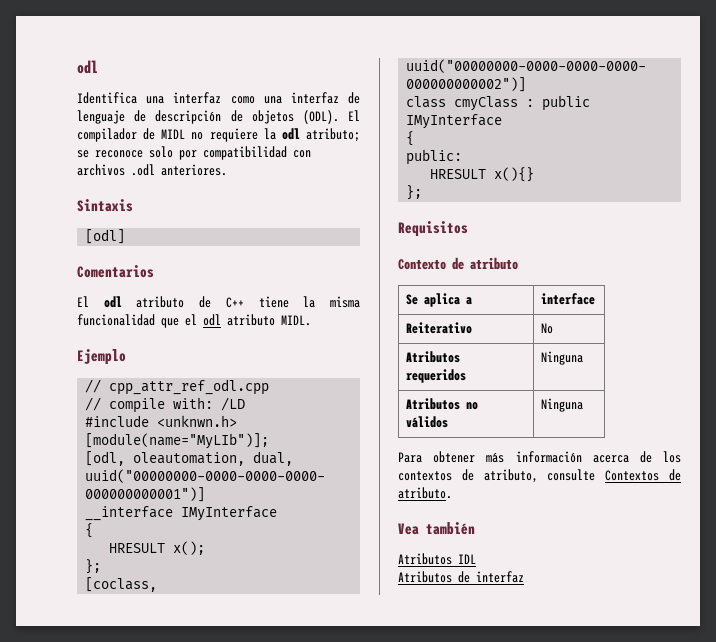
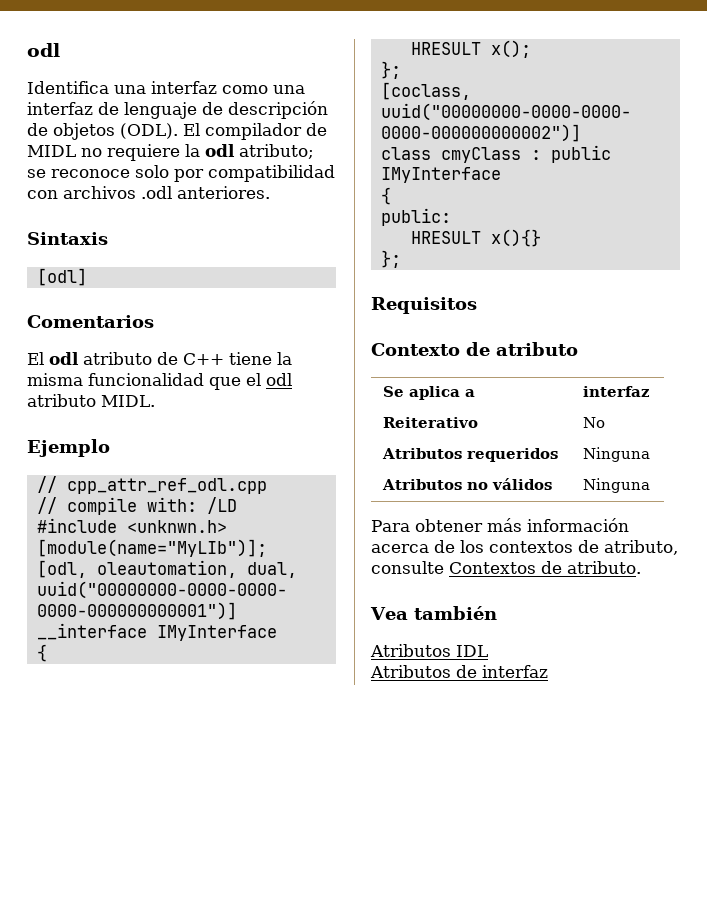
[541,293,596,305] interface -> [583,386,651,397] interfaz

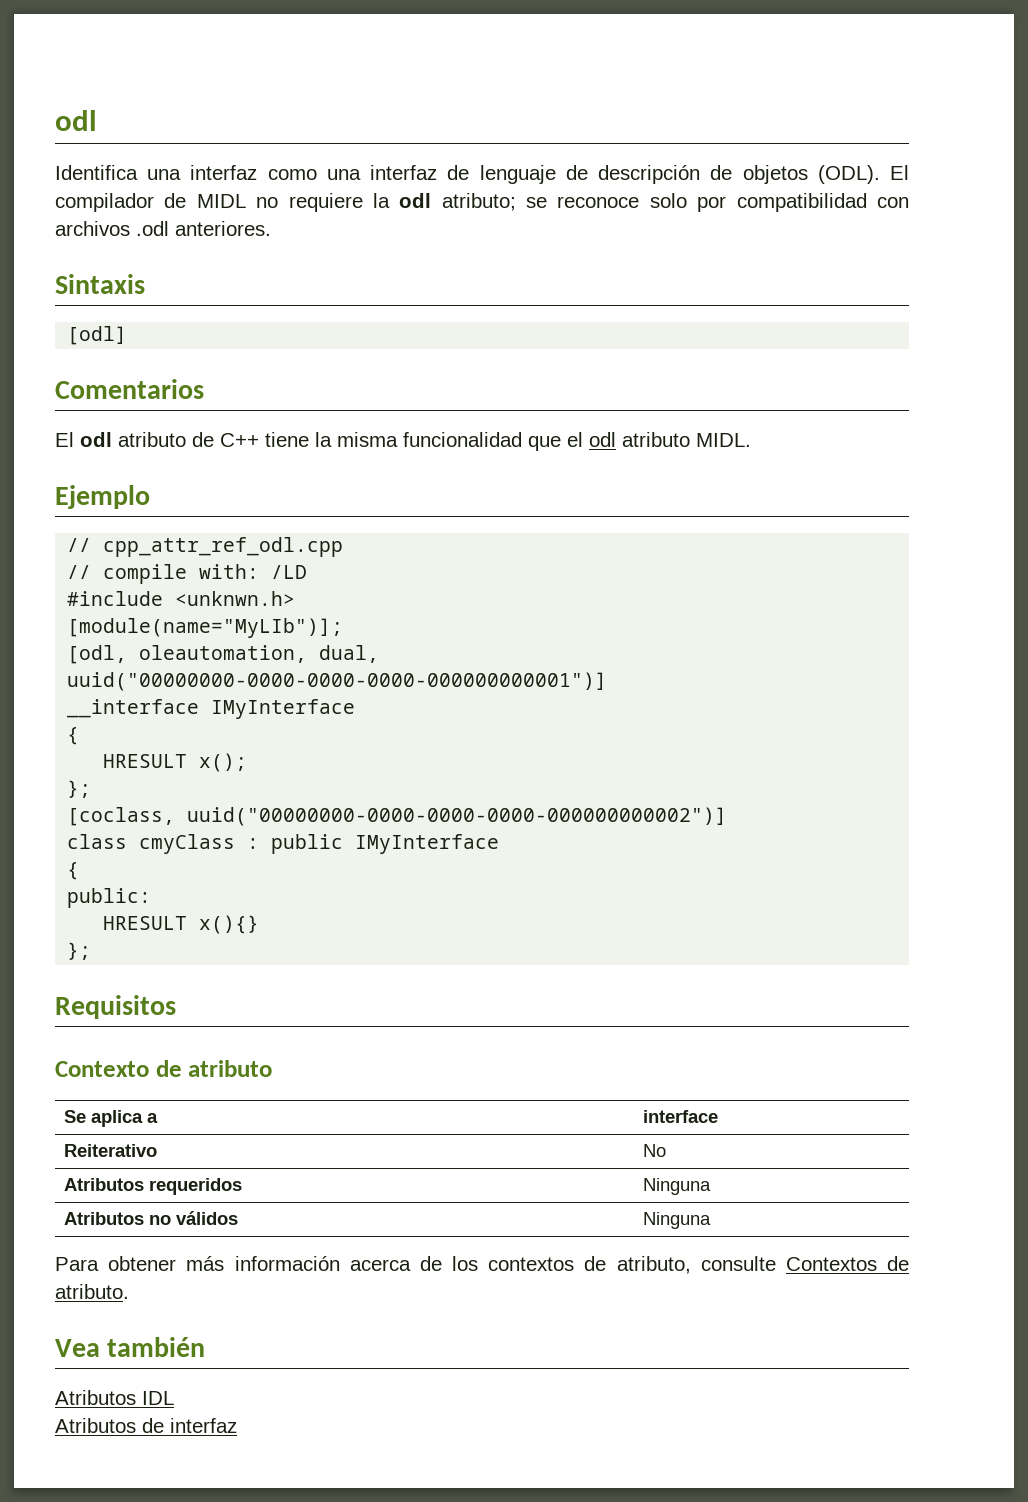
[583,386,651,397] interfaz -> [642,1110,718,1123] interface

